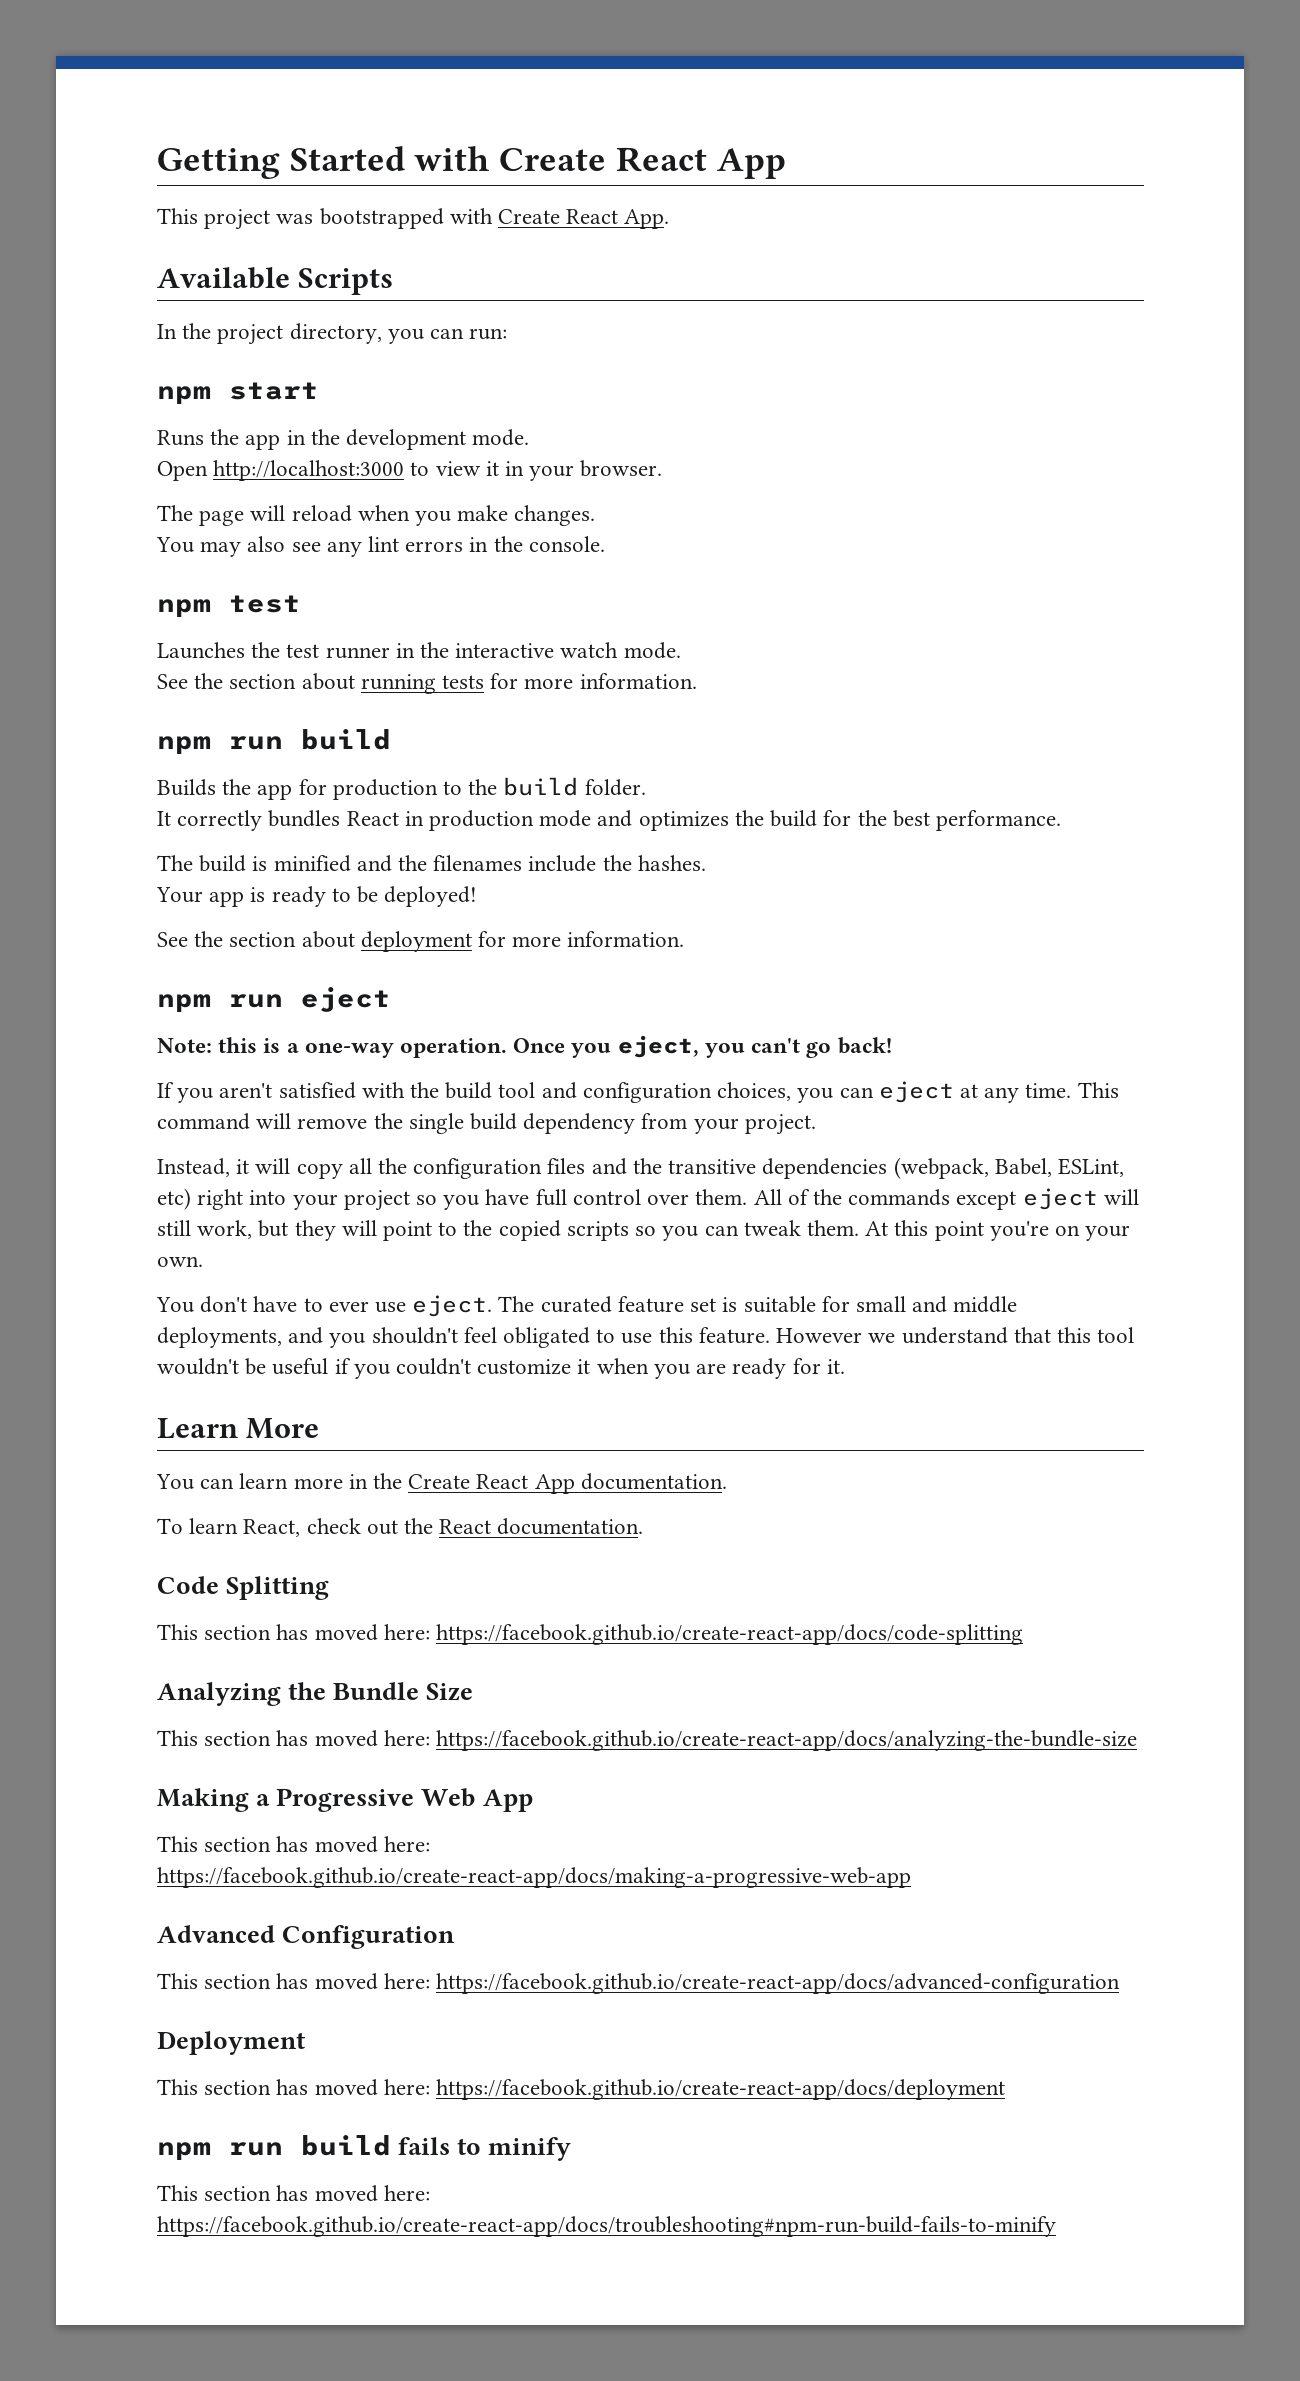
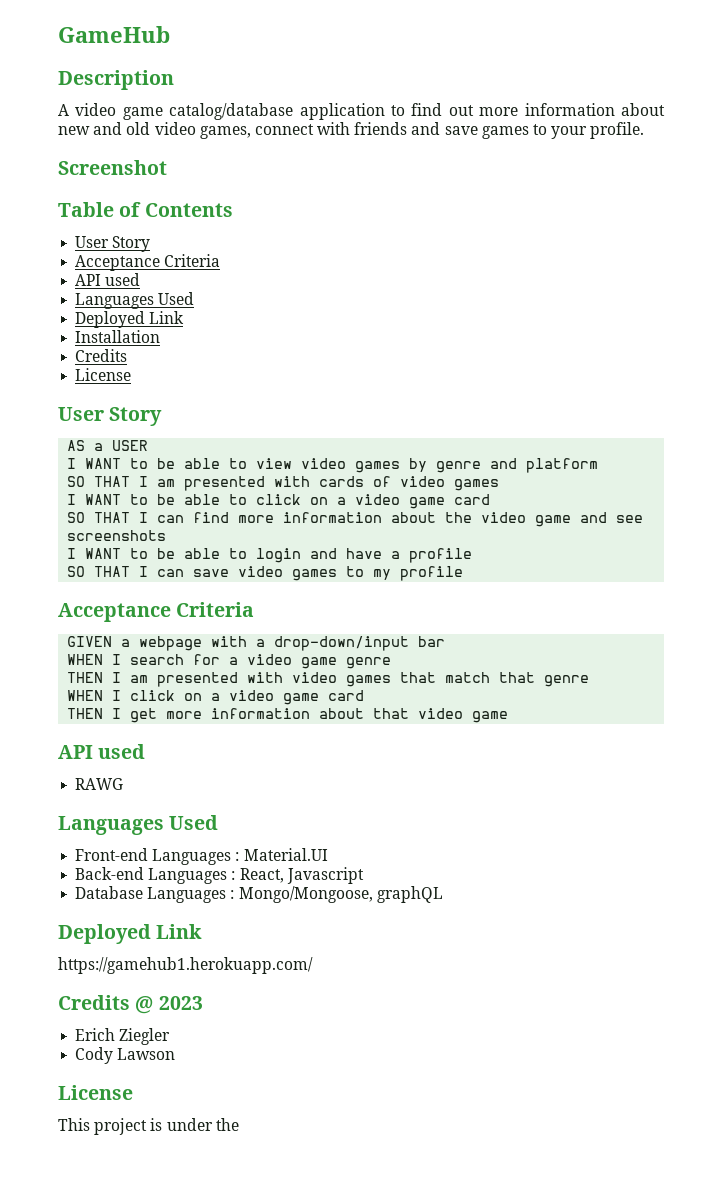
[157,146,786,179] [157,208,670,230] [157,267,394,295] [157,323,508,345] [157,382,319,404] [157,429,530,450] [157,460,663,481] [157,505,596,526] [156,536,605,557] [157,595,301,617] [157,642,681,659] [157,673,697,694] [157,729,391,754] [157,777,646,800] [157,810,1061,831] [157,855,706,872] [156,886,478,907] [157,931,685,952] [157,987,391,1012] [157,1035,892,1058] [157,1081,1119,1103] [157,1113,816,1135] [157,1157,1124,1179] [157,1188,1139,1211] [157,1220,1131,1241] [157,1256,203,1267] [156,1295,1018,1317] [157,1327,1135,1348] [157,1358,845,1379] [157,1418,320,1439] [156,1473,727,1494] [157,1518,644,1537] [157,1576,330,1600] [157,1624,1024,1645] [157,1682,474,1706] [157,1730,1138,1751] [157,1788,533,1812] [157,1836,430,1853] [157,1867,911,1888] [157,1925,456,1949] [157,1973,1121,1994] [157,2031,306,2055] [157,2079,1006,2100] [157,2135,572,2161] [157,2185,430,2202] [157,2216,1056,2237] Getting Started with Create React App // This project was bootstrapped with Create React App. // Available Scripts // In the project directory, you can run: // npm start // Runs the app in the development mode. // Open http://localhost:3000 to view it in your browser. // The page will reload when you make changes. // You may also see any lint errors in the console. // npm test // Launches the test runner in the interactive watch mode. // See the section about running tests for more information. // npm run build // Builds the app for production to the build folder. // It correctly bundles React in production mode and optimizes the build for the best performance. // The build is minified and the filenames include the hashes. // Your app is ready to be deployed! // See the section about deployment for more information. // npm run eject // Note: this is a one-way operation. Once you eject, you can't go back! // If you aren't satisfied with the build tool and configuration choices, you can eject at any time. This command will remove the single build dependency from your project. // Instead, it will copy all the configuration files and the transitive dependencies (webpack, Babel, ESLint, etc) right into your project so you have full control over them. All of the commands except eject will still work, but they will point to the copied scripts so you can tweak them. At this point you're on your own. // You don't have to ever use eject. The curated feature set is suitable for small and middle deployments, and you shouldn't feel obligated to use this feature. However we understand that this tool wouldn't be useful if you couldn't customize it when you are ready for it. // Learn More // You can learn more in the Create React App documentation. // To learn React, check out the React documentation. // Code Splitting // This section has moved here: https://facebook.github.io/create-react-app/docs/code-splitting // Analyzing the Bundle Size // This section has moved here: https://facebook.github.io/create-react-app/docs/analyzing-the-bundle-size // Making a Progressive Web App // This section has moved here: https://facebook.github.io/create-react-app/docs/making-a-progressive-web-app // Advanced Configuration // This section has moved here: https://facebook.github.io/create-react-app/docs/advanced-configuration // Deployment // This section has moved here: https://facebook.github.io/create-react-app/docs/deployment // npm run build fails to minify // This section has moved here: https://facebook.github.io/create-react-app/docs/troubleshooting#npm-run-build-fails-to-minify -> [58,26,170,43] [58,70,174,90] [58,103,665,120] [58,122,645,139] [58,160,167,175] [58,202,233,217] [75,236,151,252] [75,254,221,271] [75,273,141,286] [75,292,195,309] [75,311,185,328] [75,330,161,343] [75,349,128,362] [75,368,132,381] [58,407,163,426] [67,440,149,451] [67,458,599,473] [67,476,500,491] [67,494,491,509] [67,512,644,527] [67,530,167,541] [67,548,473,563] [67,566,464,581] [58,602,255,622] [67,636,446,651] [67,654,392,669] [67,672,590,687] [67,690,365,705] [67,708,509,723] [58,744,146,759] [75,778,124,790] [58,815,219,835] [75,848,328,865] [75,867,364,884] [75,886,443,903] [58,924,203,944] [58,957,313,974] [58,995,203,1014] [75,1028,171,1045] [75,1047,176,1064] [58,1085,133,1100] [58,1118,239,1135] GameHub // Description // A video game catalog/database application to find out more information about new and old video games, connect with friends and save games to your profile. // Screenshot // Table of Contents // User Story // Acceptance Criteria // API used // Languages Used // Deployed Link // Installation // Credits // License // User Story // AS a USER // I WANT to be able to view video games by genre and platform // SO THAT I am presented with cards of video games // I WANT to be able to click on a video game card // SO THAT I can find more information about the video game and see screenshots // I WANT to be able to login and have a profile // SO THAT I can save video games to my profile // Acceptance Criteria // GIVEN a webpage with a drop-down/input bar // WHEN I search for a video game genre // THEN I am presented with video games that match that genre // WHEN I click on a video game card // THEN I get more information about that video game // API used // RAWG // Languages Used // Front-end Languages : Material.UI // Back-end Languages : React, Javascript // Database Languages : Mongo/Mongoose, graphQL // Deployed Link // https://gamehub1.herokuapp.com/ // Credits @ 2023 // Erich Ziegler // Cody Lawson // License // This project is under the

